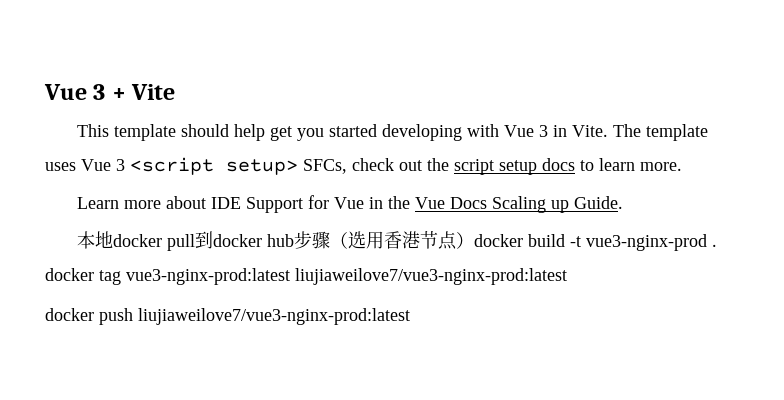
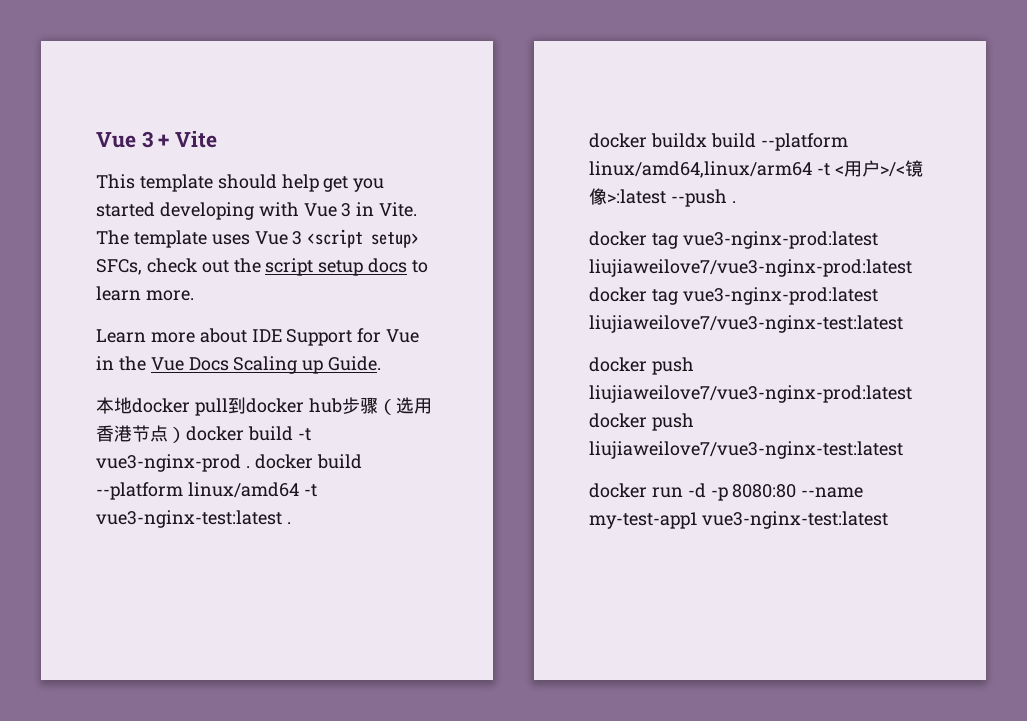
(94, 274) none -> [316,454,362,469] [96,482,317,500] [96,510,291,528] [589,133,848,151] [589,160,923,178] [589,188,736,207] [589,231,647,246] build --platform linux/amd64 -t vue3-nginx-test:latest . // docker buildx build --platform linux/amd64,linux/arm64 -t <用户>/<镜像>:latest --push . // docker
(567, 276) none -> [589,287,878,305] [589,315,903,333] docker tag vue3-nginx-prod:latest liujiaweilove7/vue3-nginx-test:latest
(410, 316) none -> [589,413,694,431] [589,441,903,459] [589,483,864,501] [589,511,888,529] docker push liujiaweilove7/vue3-nginx-test:latest // docker run -d -p 8080:80 --name my-test-app1 vue3-nginx-test:latest

